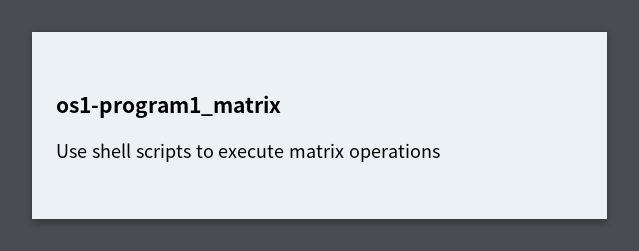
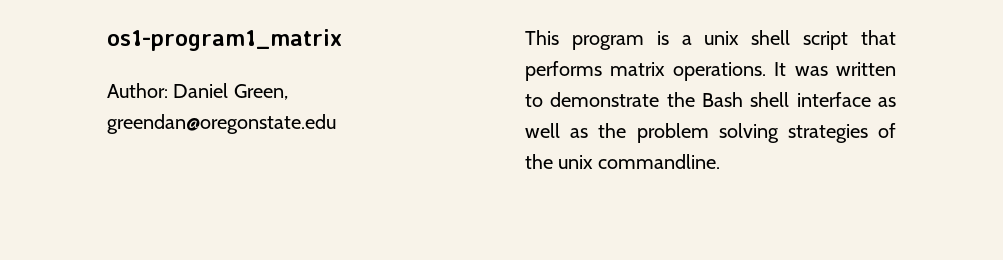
[56,143,441,162] Use shell scripts to execute matrix operations -> [107,83,288,100] [107,114,336,134] [525,30,896,50] [525,61,896,81] [525,92,896,107] [525,123,896,143] [525,154,720,169] Author: Daniel Green, greendan@oregonstate.edu // This program is a unix shell script that performs matrix operations. It was written to demonstrate the Bash shell interface as well as the problem solving strategies of the unix commandline.

